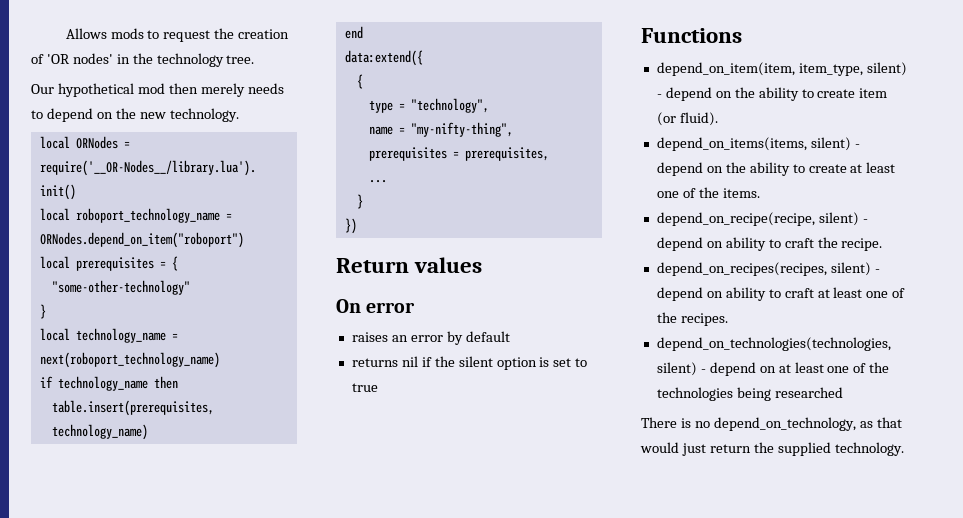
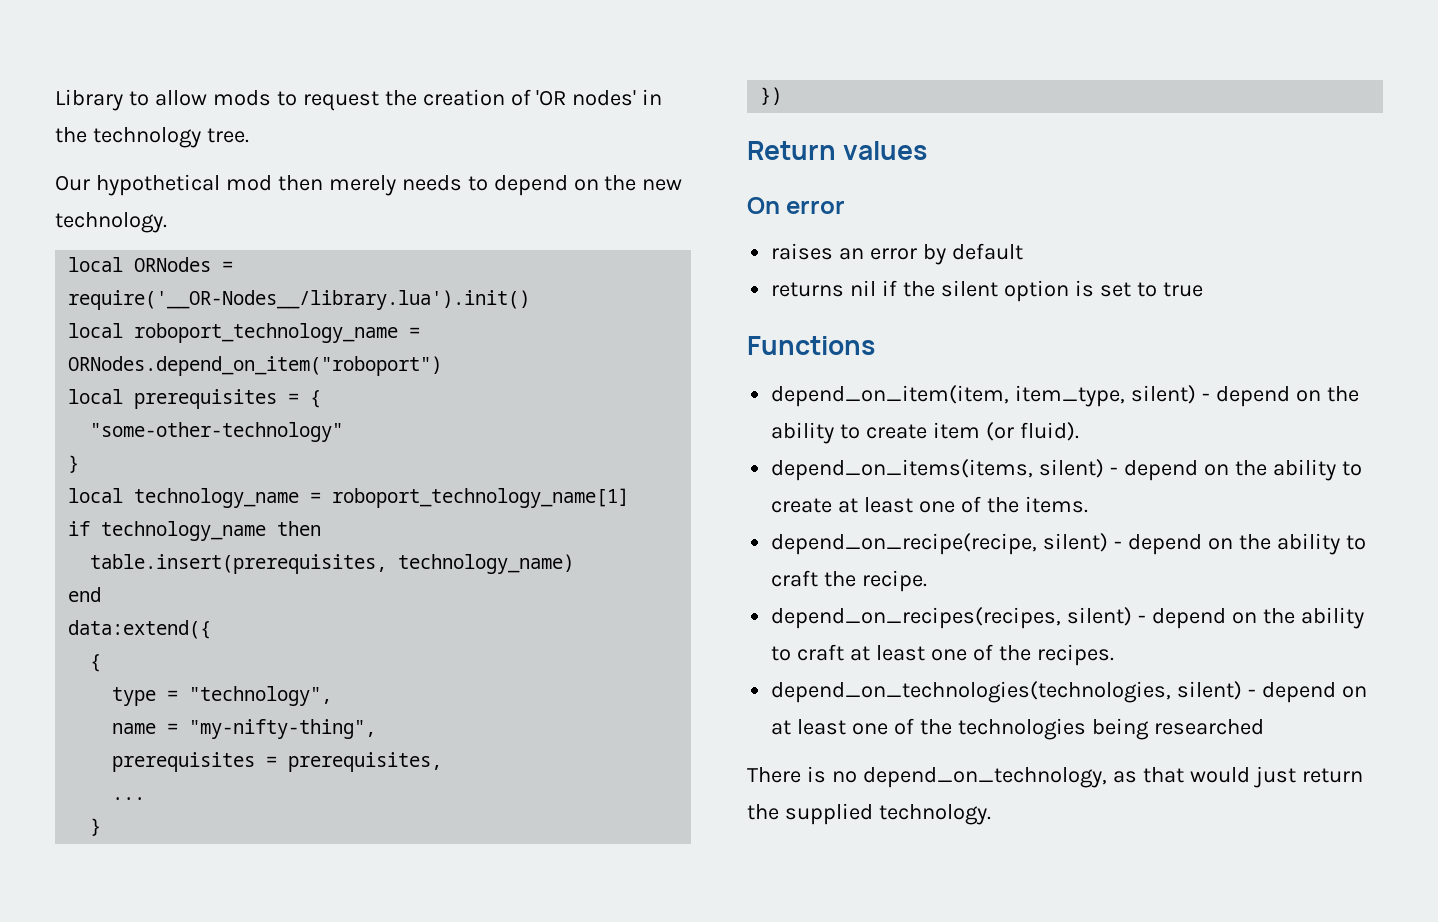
[65,28,107,39] Allows -> [55,89,207,111] Library to allow
[39,352,220,368] next(roboport_technology_name) -> [332,488,630,508] roboport_technology_name[1]
(723, 244) none -> [1238,534,1271,550] the
(723, 294) none -> [1262,608,1295,624] the

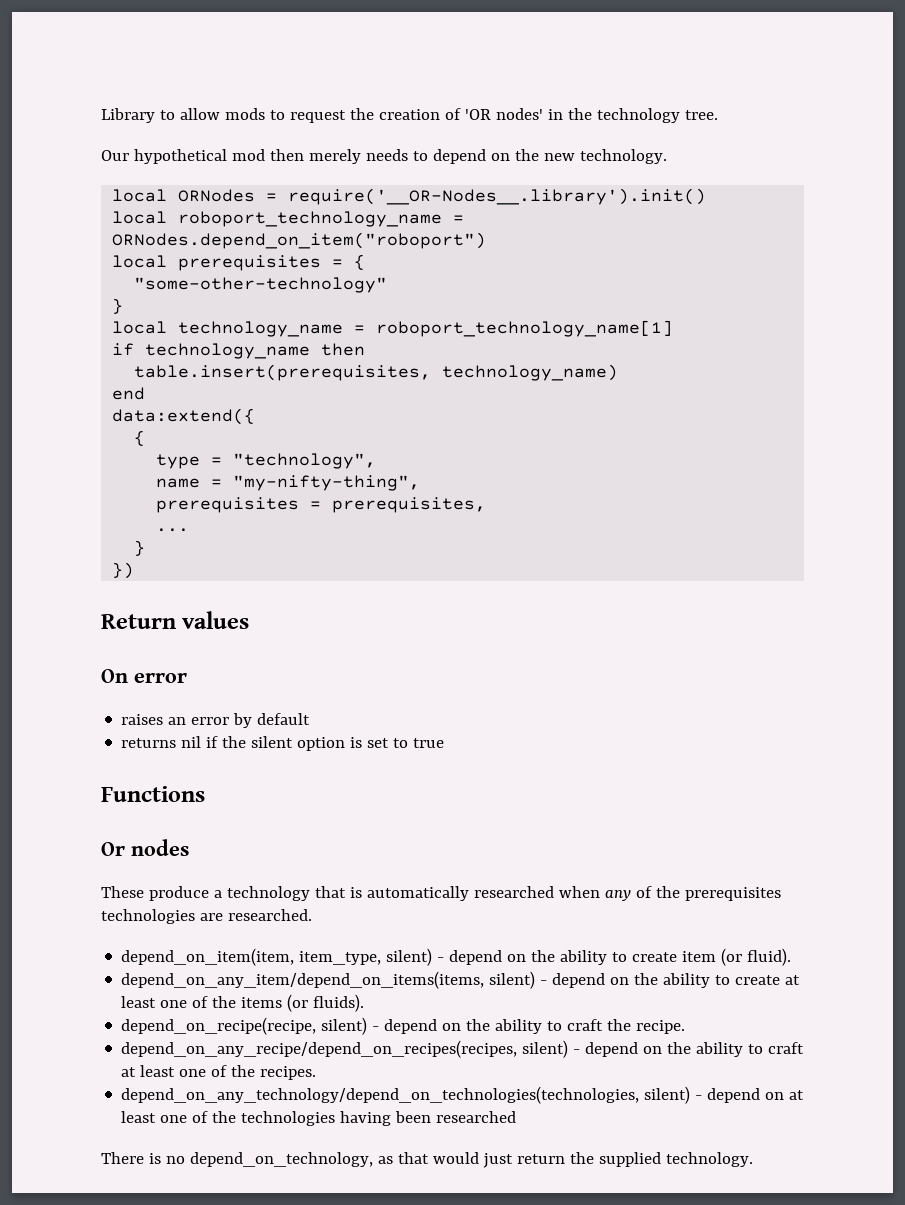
[68,290,531,310] require('__OR-Nodes__/library.lua').init() -> [288,188,707,205] require('__OR-Nodes__.library').init()
(875, 345) none -> [101,839,189,856] [101,886,781,901] [101,909,312,924] // Or nodes // These produce a technology that is automatically researched when any of the prerequisites technologies are researched.
[771,459,1034,481] depend_on_items(items, -> [121,971,485,989] depend_on_any_item/depend_on_items(items,
[1024,496,1088,513] items. -> [241,994,365,1012] items (or fluids).
[771,607,1062,629] depend_on_recipes(recipes, -> [121,1040,518,1058] depend_on_any_recipe/depend_on_recipes(recipes,
[771,681,1172,703] depend_on_technologies(technologies, -> [121,1086,640,1104] depend_on_any_technology/depend_on_technologies(technologies,
[1091,718,1149,740] being -> [340,1111,432,1126] having been

